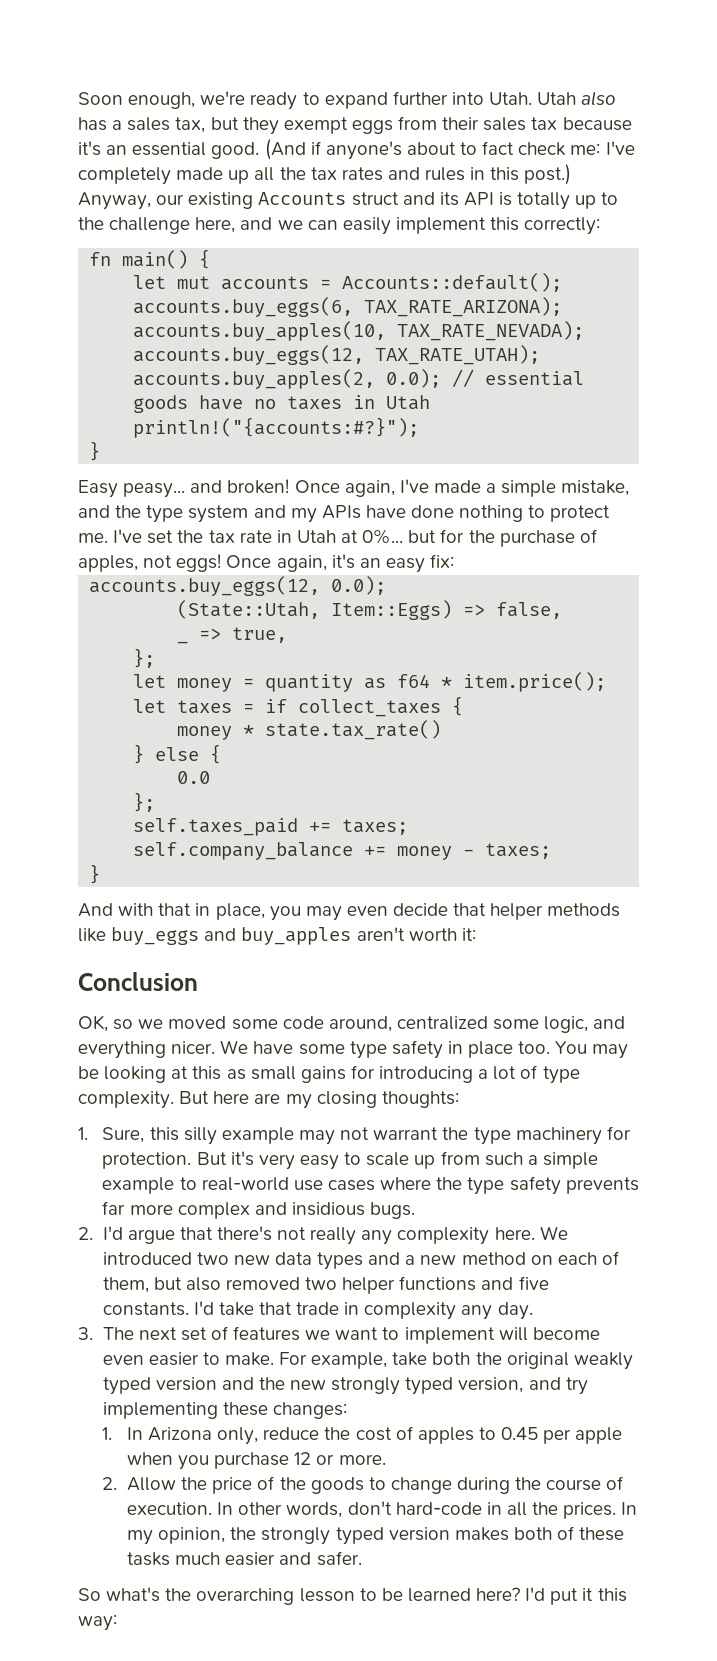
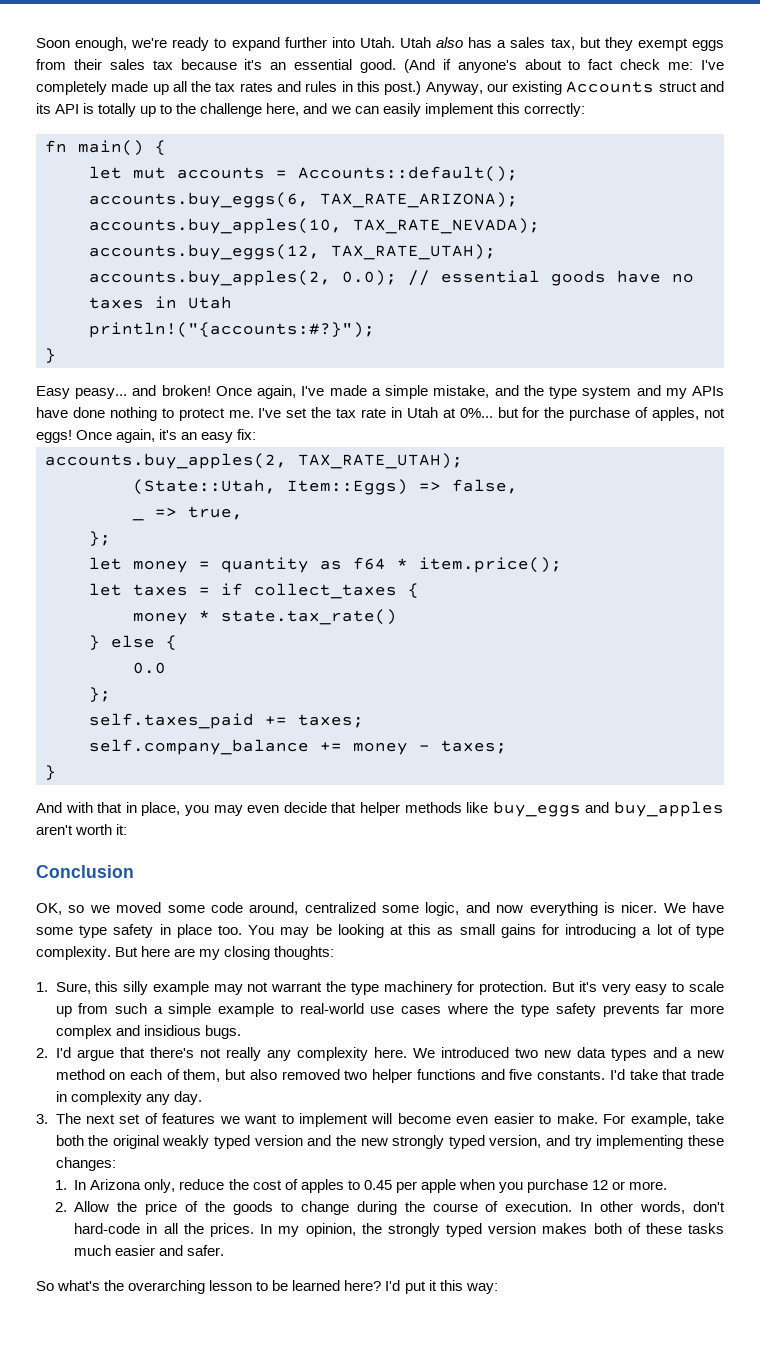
[89,576,387,596] accounts.buy_eggs(12, 0.0); -> [45,453,463,469] accounts.buy_apples(2, TAX_RATE_UTAH);
[78,1041,166,1059] everything -> [496,902,615,916] now everything is

